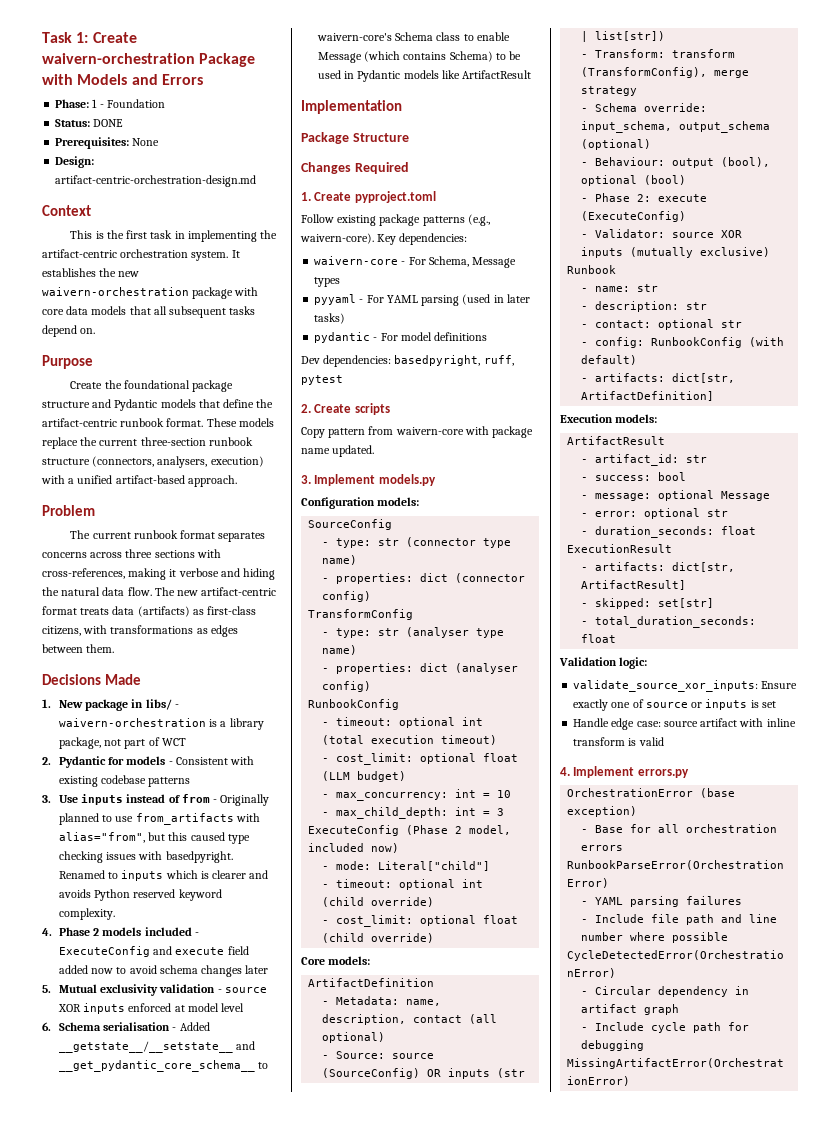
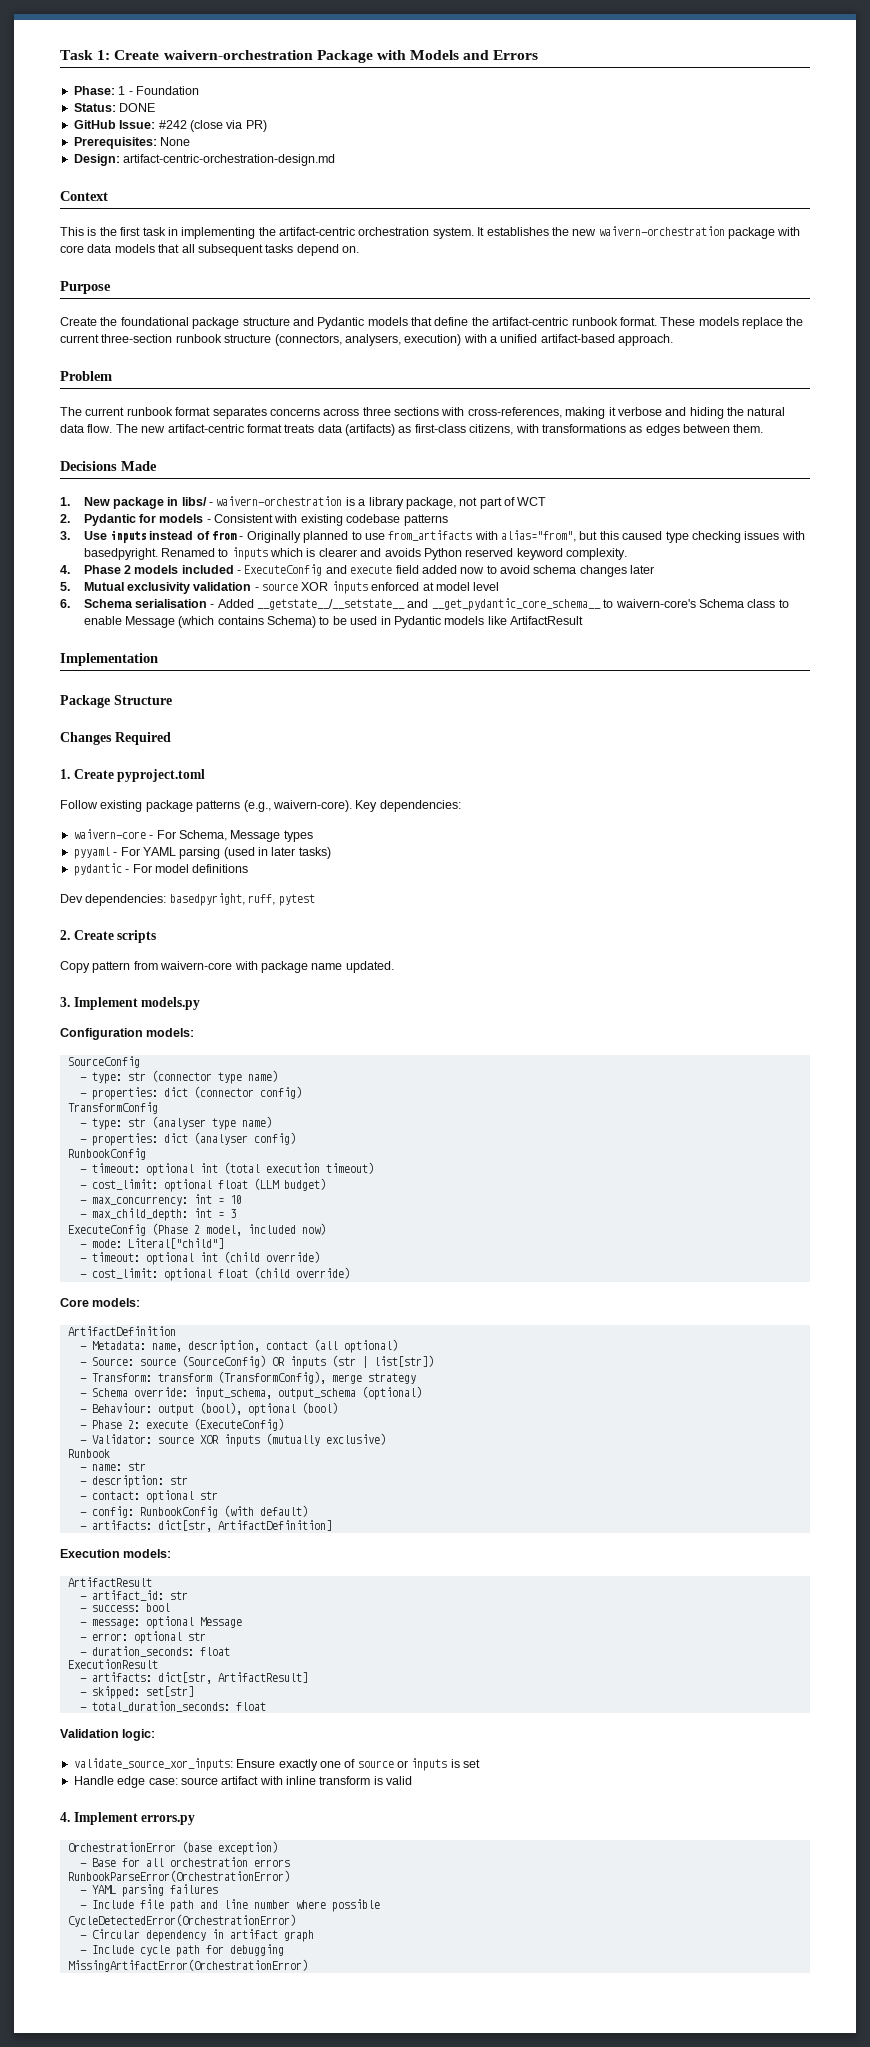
(124, 123) none -> [73,120,267,132] // GitHub Issue: #242 (close via PR)

